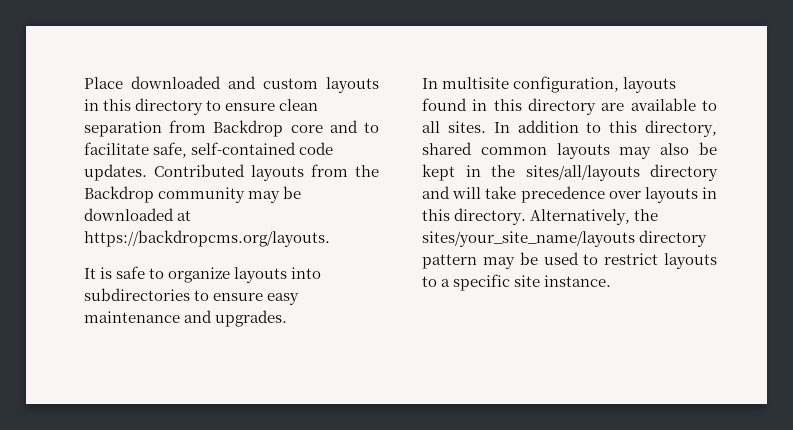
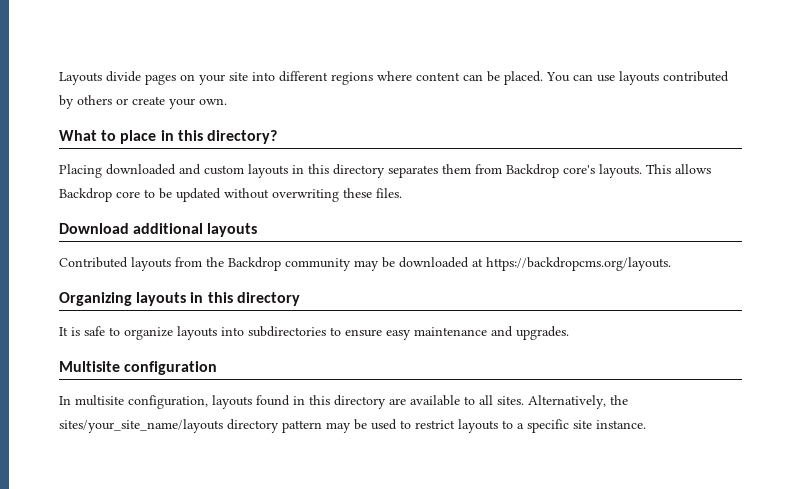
[84,77,123,89] Place -> [59,71,729,85] [59,95,227,109] [59,130,277,144] [59,164,102,178] Layouts divide pages on your site into different regions where content can be placed. You can use layouts contributed by others or create your own. // What to place in this directory? // Placing
[206,99,319,111] [84,120,379,137] [84,142,334,158] [84,164,147,181] to ensure clean separation from Backdrop core and to facilitate safe, self-contained code updates. -> [388,164,711,178] [59,188,402,202] [59,223,258,237] separates them from Backdrop core's layouts. This allows Backdrop core to be updated without overwriting these files. // Download additional layouts //
(330, 238) none -> [59,292,300,306] // Organizing layouts in this directory
(288, 318) none -> [59,361,218,375] // Multisite configuration
[493,120,717,137] [422,142,717,159] [422,164,718,181] [422,186,717,203] [422,208,527,225] In addition to this directory, shared common layouts may also be kept in the sites/all/layouts directory and will take precedence over layouts in this directory. -> (524, 400) none

